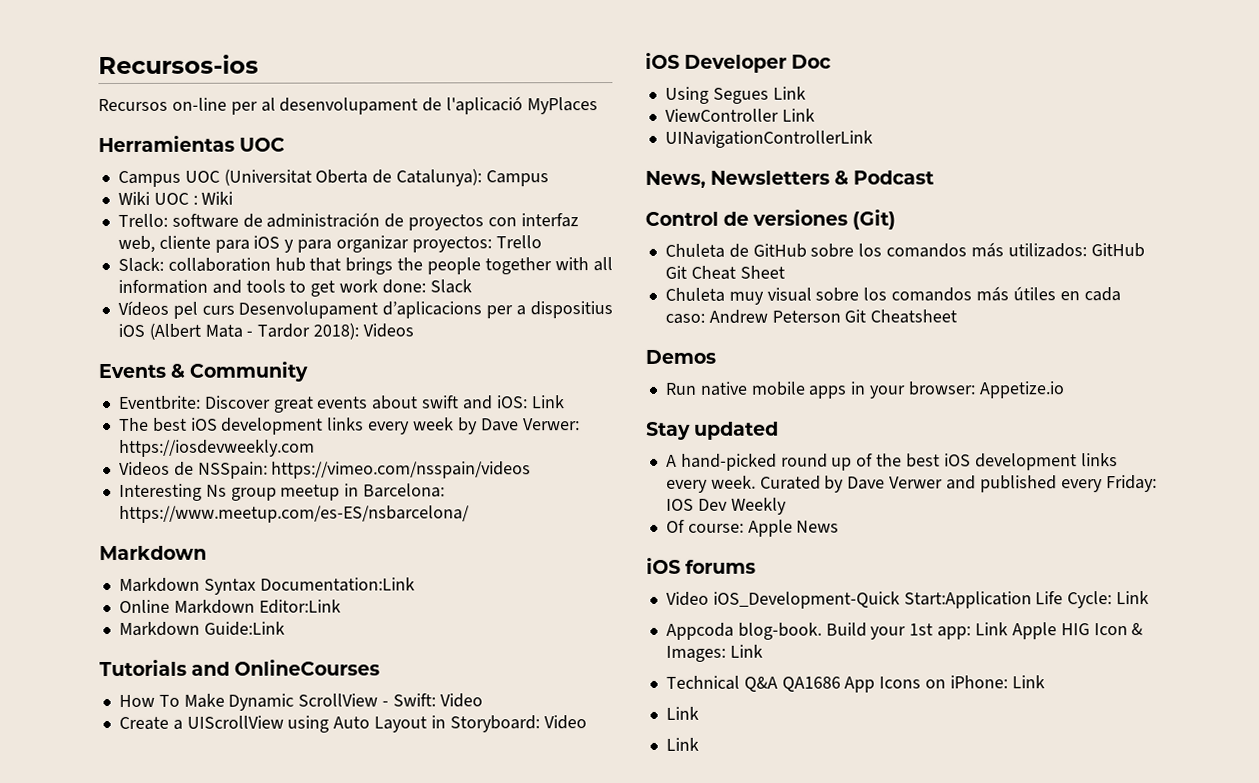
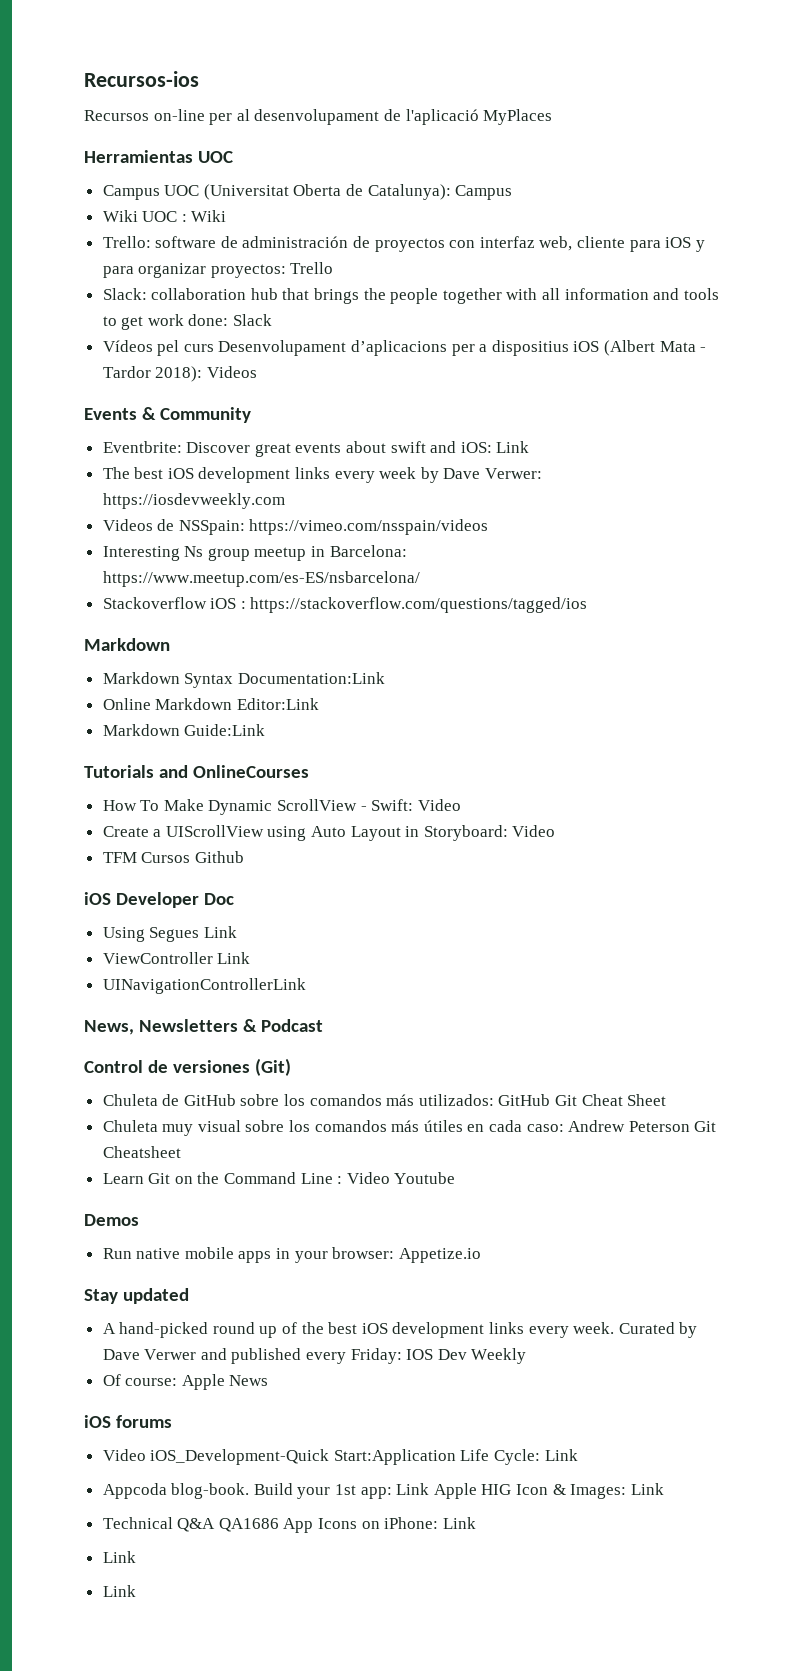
(470, 514) none -> [102,597,588,613] // Stackoverflow iOS : https://stackoverflow.com/questions/tagged/ios
(587, 722) none -> [102,851,244,863] // TFM Cursos Github
(958, 316) none -> [102,1172,456,1184] // Learn Git on the Command Line : Video Youtube

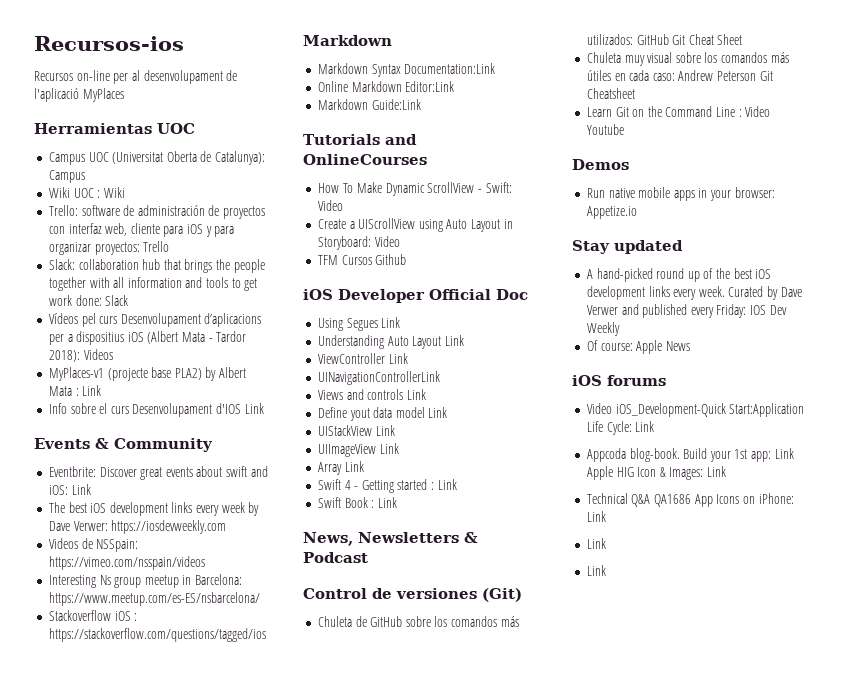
(257, 372) none -> [48,367,247,381] [48,385,102,396] [48,403,264,417] // MyPlaces-v1 (projecte base PLA2) by Albert Mata : Link // Info sobre el curs Desenvolupament d'IOS Link
(199, 900) none -> [429,289,491,300] Official
(237, 932) none -> [317,335,464,349] // Understanding Auto Layout Link
(306, 986) none -> [317,389,426,400] [317,407,448,421] [317,425,395,436] [317,443,399,457] [317,461,364,475] [317,479,457,493] [317,497,397,508] // Views and controls Link // Define yout data model Link // UIStackView Link // UIImageView Link // Array Link // Swift 4 - Getting started : Link // Swift Book : Link

